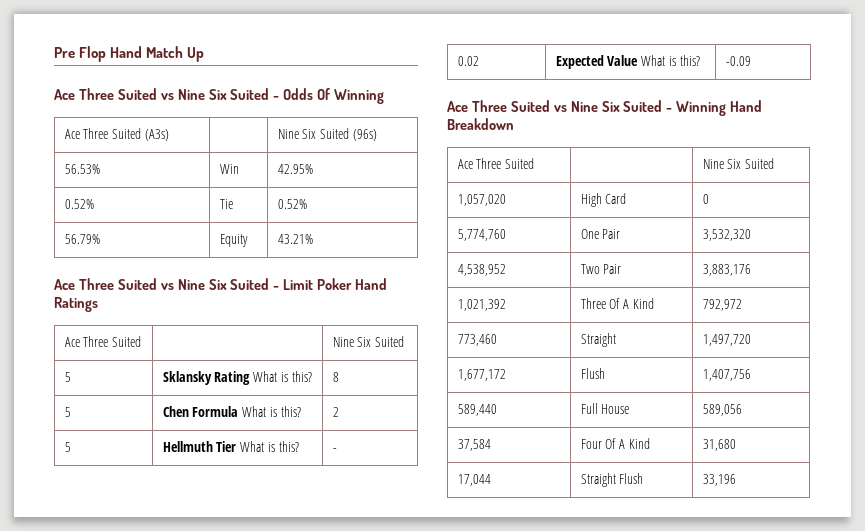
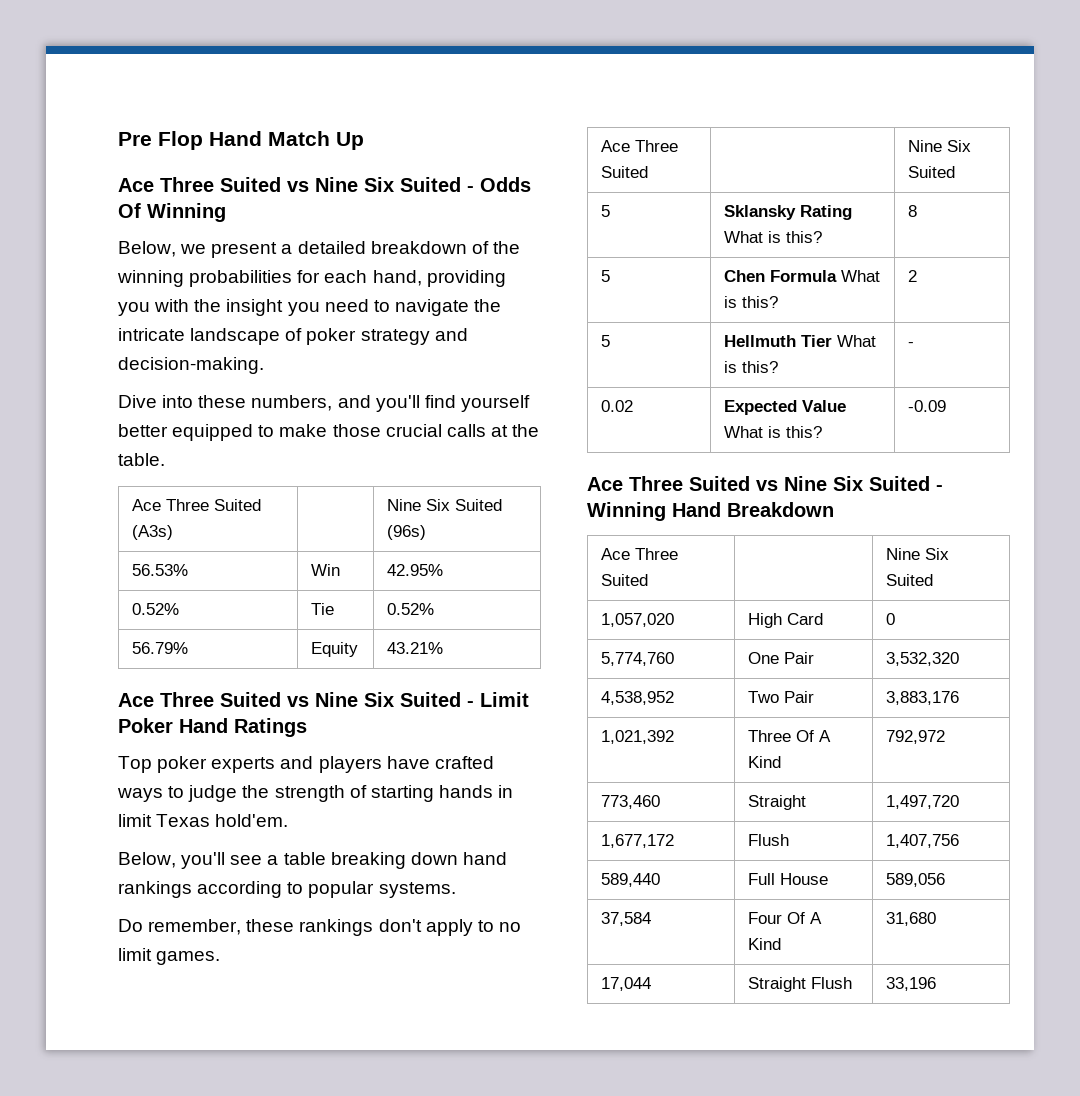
(385, 96) none -> [118,241,520,258] [117,270,506,287] [118,299,502,316] [118,328,468,345] [118,357,264,374] [118,395,530,412] [118,424,540,441] [118,453,165,466] // Below, we present a detailed breakdown of the winning probabilities for each hand, providing you with the insight you need to navigate the intricate landscape of poker strategy and decision-making. // Dive into these numbers, and you'll find yourself better equipped to make those crucial calls at the table.
(98, 304) none -> [118,756,494,773] [117,785,514,802] [118,814,289,827] [118,852,507,869] [118,881,456,898] [118,919,521,936] [118,948,221,965] // Top poker experts and players have crafted ways to judge the strength of starting hands in limit Texas hold'em. // Below, you'll see a table breaking down hand rankings according to popular systems. // Do remember, these rankings don't apply to no limit games.

